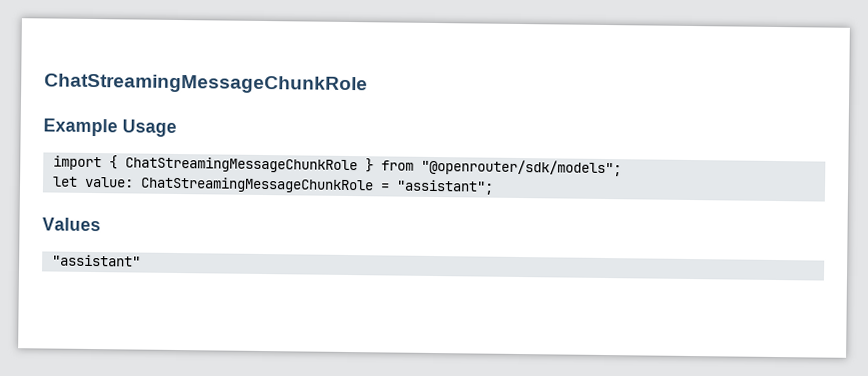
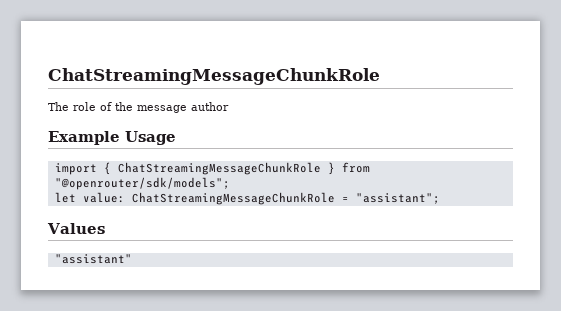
[44,73,368,95] ChatStreamingMessageChunkRole -> [48,68,380,85] [48,102,229,113] ChatStreamingMessageChunkRole // The role of the message author

